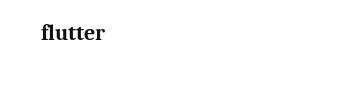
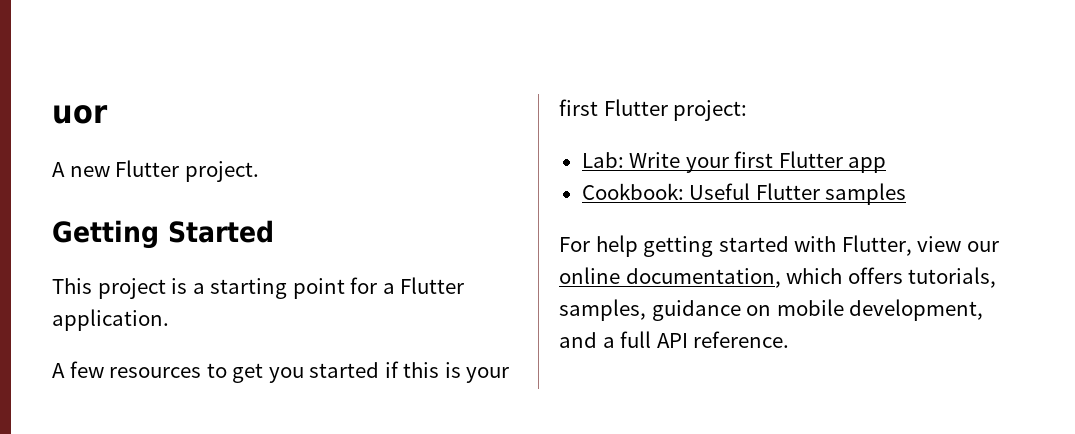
[41,24,105,40] flutter -> [52,105,108,124] [52,160,259,182] [52,220,274,249] [52,277,465,299] [52,309,169,331] [52,361,510,383] [559,99,748,121] [581,151,887,173] [581,183,907,205] [559,235,999,257] [559,267,997,288] [559,299,984,321] [559,331,790,348] uor // A new Flutter project. // Getting Started // This project is a starting point for a Flutter application. // A few resources to get you started if this is your first Flutter project: // Lab: Write your first Flutter app // Cookbook: Useful Flutter samples // For help getting started with Flutter, view our online documentation, which offers tutorials, samples, guidance on mobile development, and a full API reference.

